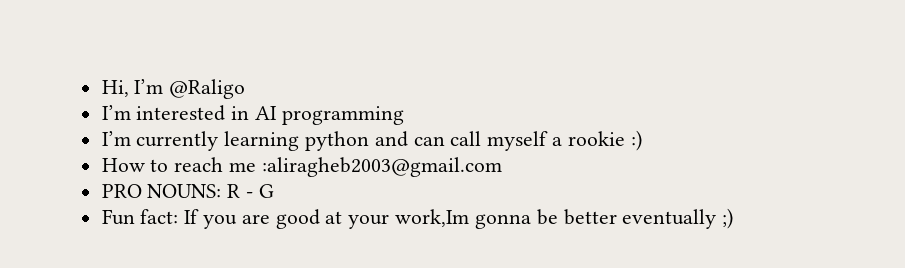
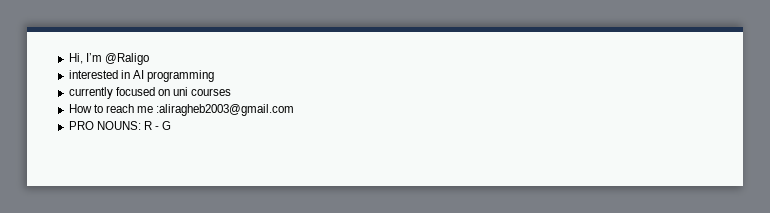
[101,105,131,120] I’m -> (149, 59) none
[101,130,642,151] I’m currently learning python and can call myself a rookie :) -> [68,87,232,99] currently focused on uni courses
[101,208,734,229] // Fun fact: If you are good at your work,Im gonna be better eventually ;) -> (172, 125) none

